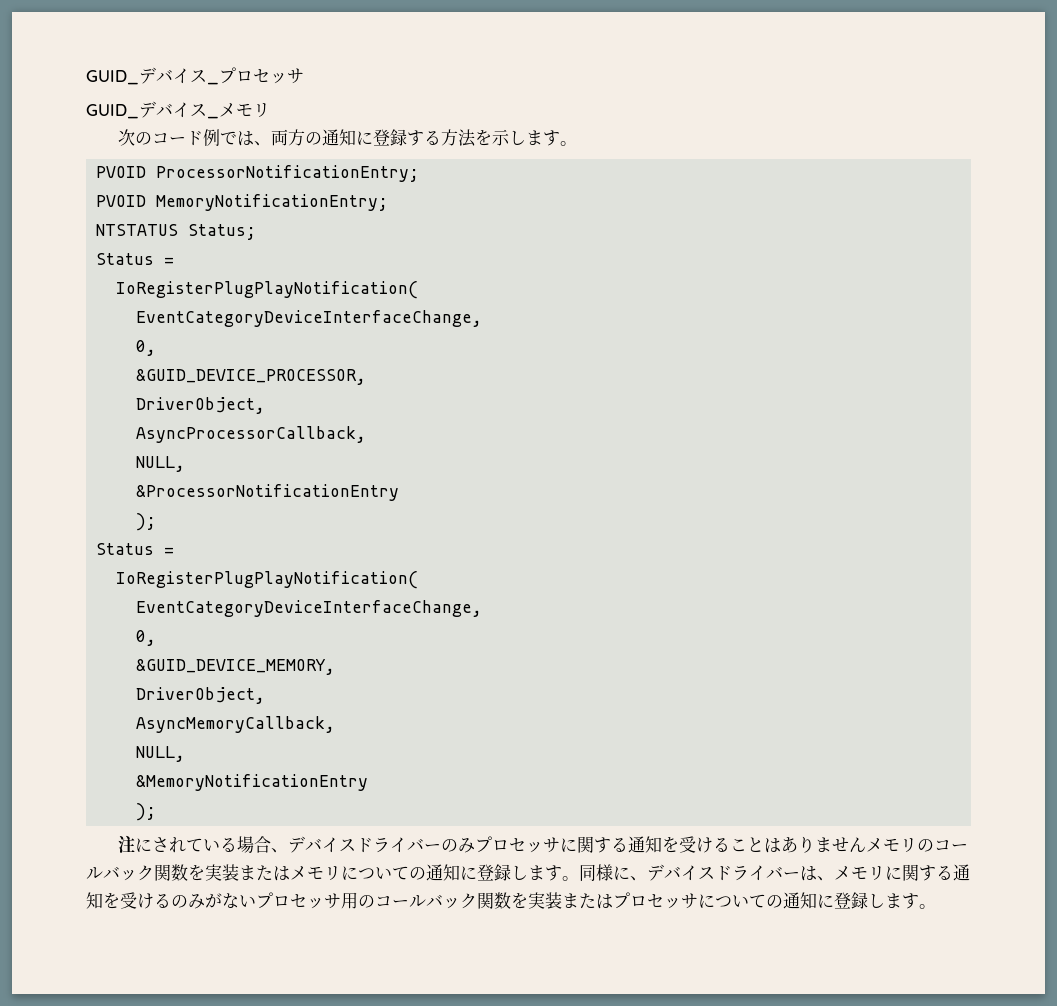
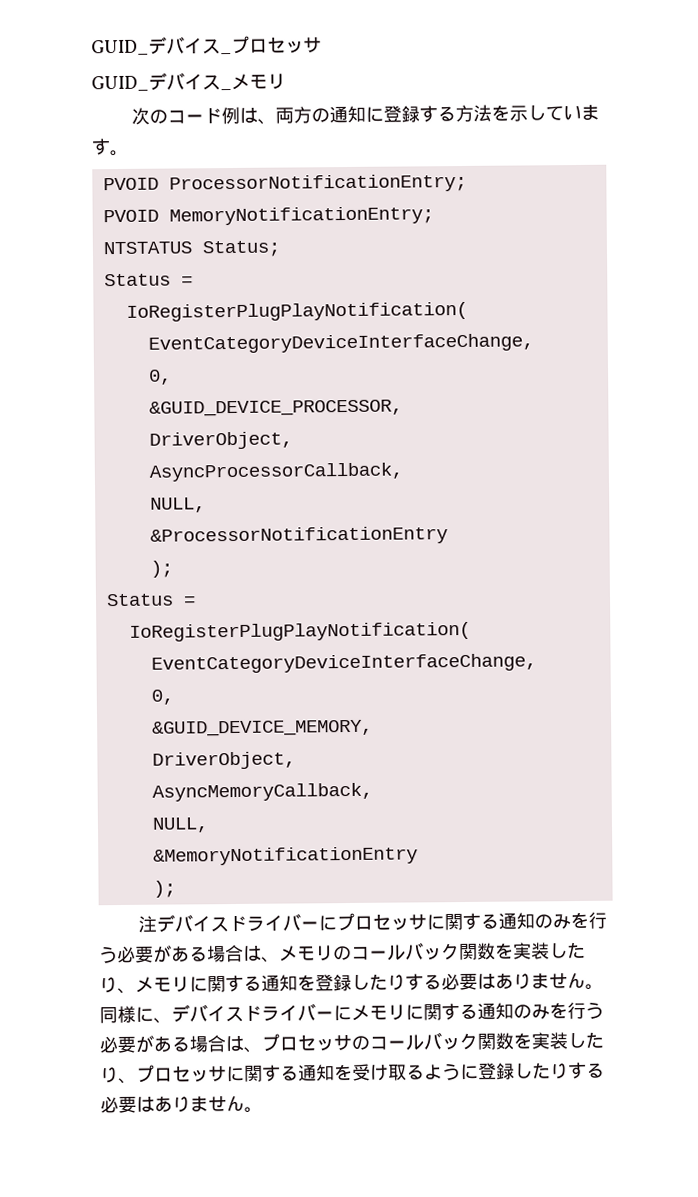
[220,131,238,145] で -> (241, 115) none
(527, 137) none -> [545,104,583,121] てい
[135,836,867,853] にされている場合、デバイスドライバーのみプロセッサに関する通知を受けることはありません -> [156,911,608,933] [99,944,280,964] デバイスドライバーにプロセッサに関する通知のみを行う必要がある場合は、
[239,864,562,881] またはメモリについての通知に登録します -> [549,941,586,959] [99,972,586,995] したり、メモリに関する通知を登録したりする必要はありません
[800,864,970,881] [86,892,919,909] は、メモリに関する通知を受けるのみがないプロセッサ用のコールバック関数を実装またはプロセッサについての通知に登録します -> [333,1001,604,1022] [99,1031,604,1054] [100,1061,605,1085] [100,1095,245,1114] にメモリに関する通知のみを行う必要がある場合は、プロセッサのコールバック関数を実装したり、プロセッサに関する通知を受け取るように登録したりする必要はありません

